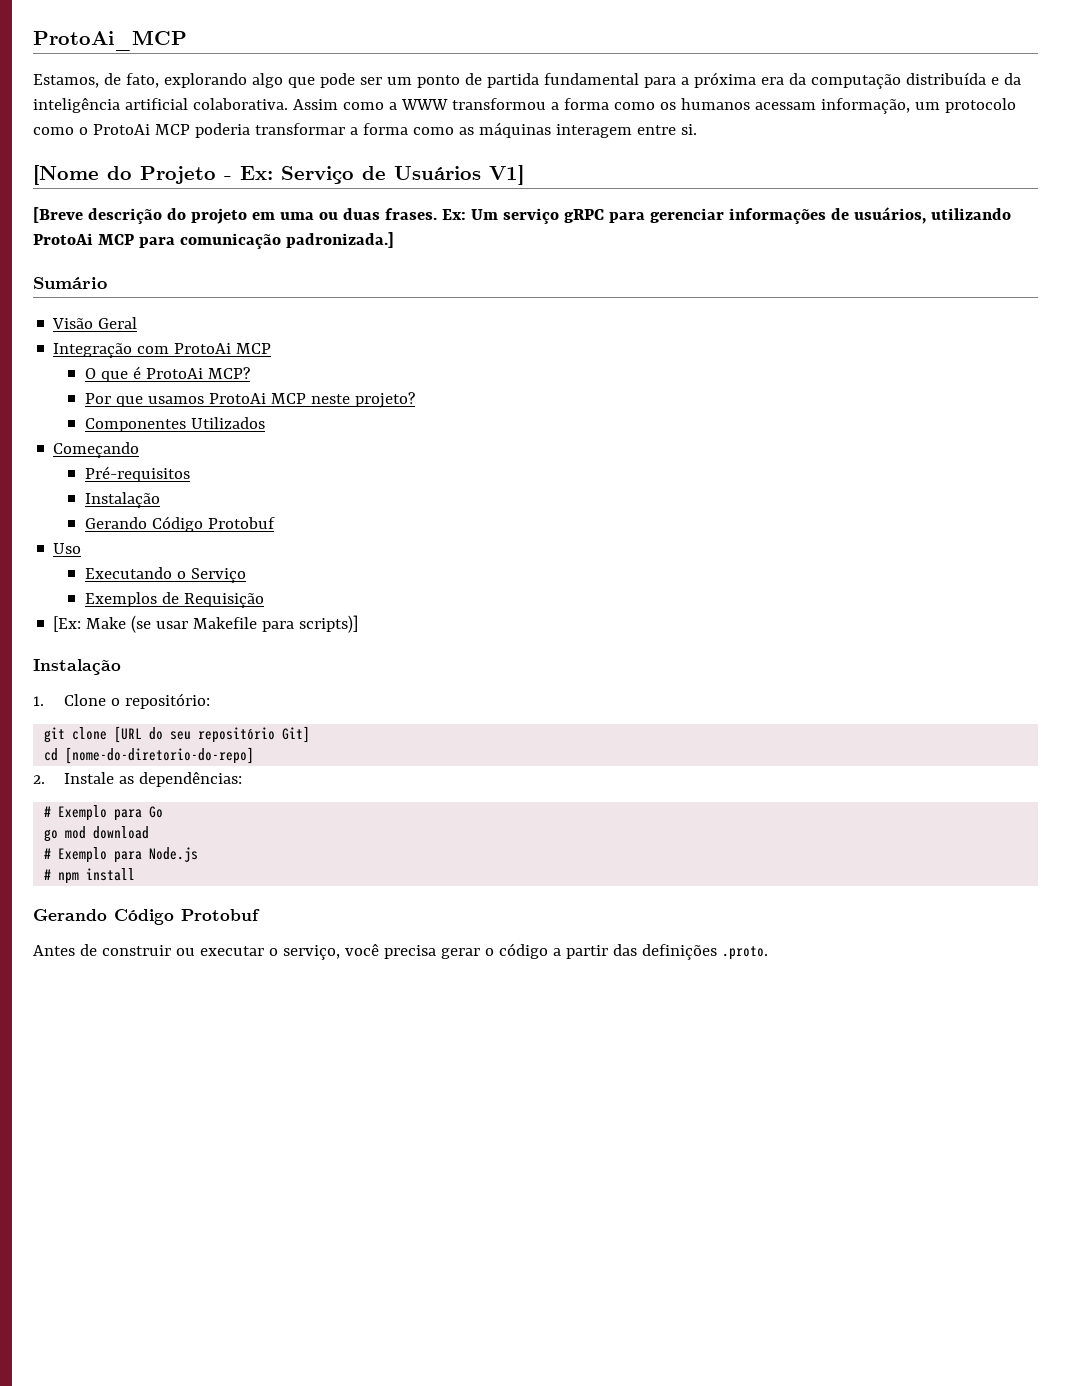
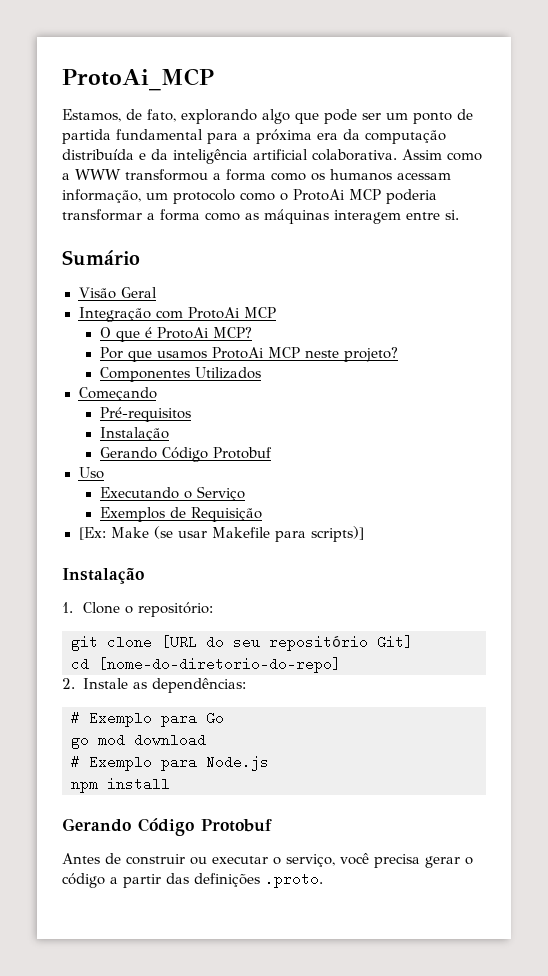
[33,165,524,185] [33,207,1011,224] [33,232,394,249] // [Nome do Projeto - Ex: Serviço de Usuários V1] // [Breve descrição do projeto em uma ou duas frases. Ex: Um serviço gRPC para gerenciar informações de usuários, utilizando ProtoAi MCP para comunicação padronizada.] -> (459, 215) none
[44,869,52,880] # -> (269, 763) none

